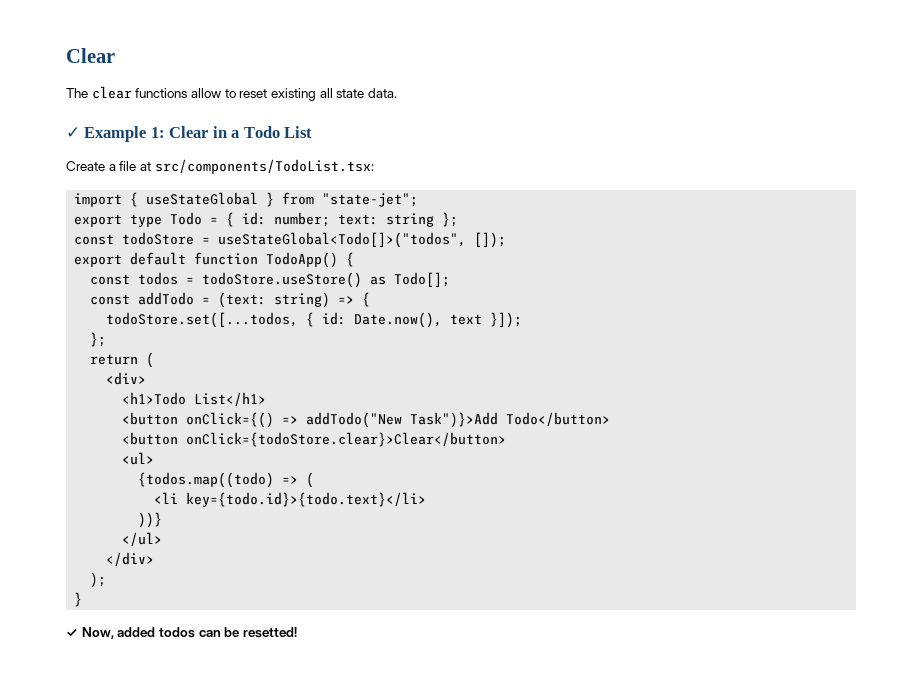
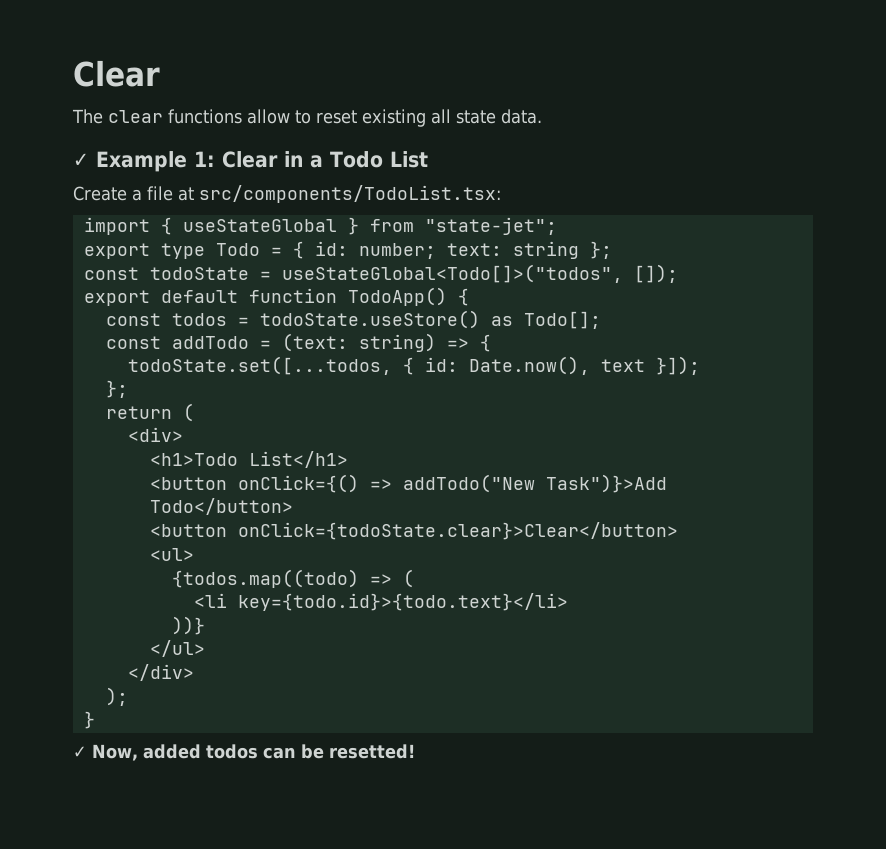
[122,232,195,245] todoStore -> [149,267,249,280] todoState
[202,272,363,288] todoStore.useStore() -> [259,310,480,329] todoState.useStore()
[106,312,299,328] todoStore.set([...todos, -> [127,356,392,375] todoState.set([...todos,
[186,432,507,447] onClick={todoStore.clear}>Clear</button> -> [237,522,678,540] onClick={todoState.clear}>Clear</button>

